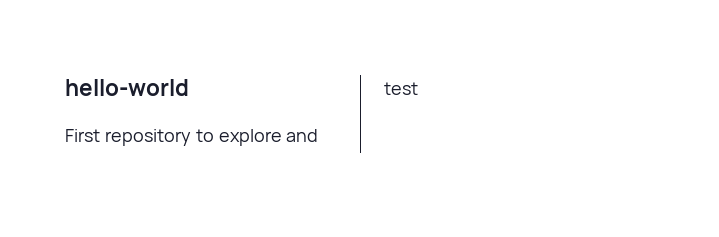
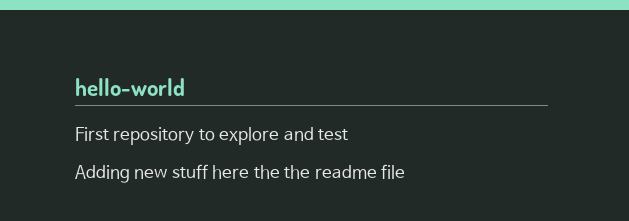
(418, 88) none -> [75,164,406,183] // Adding new stuff here the the readme file

